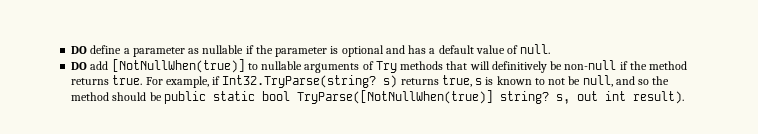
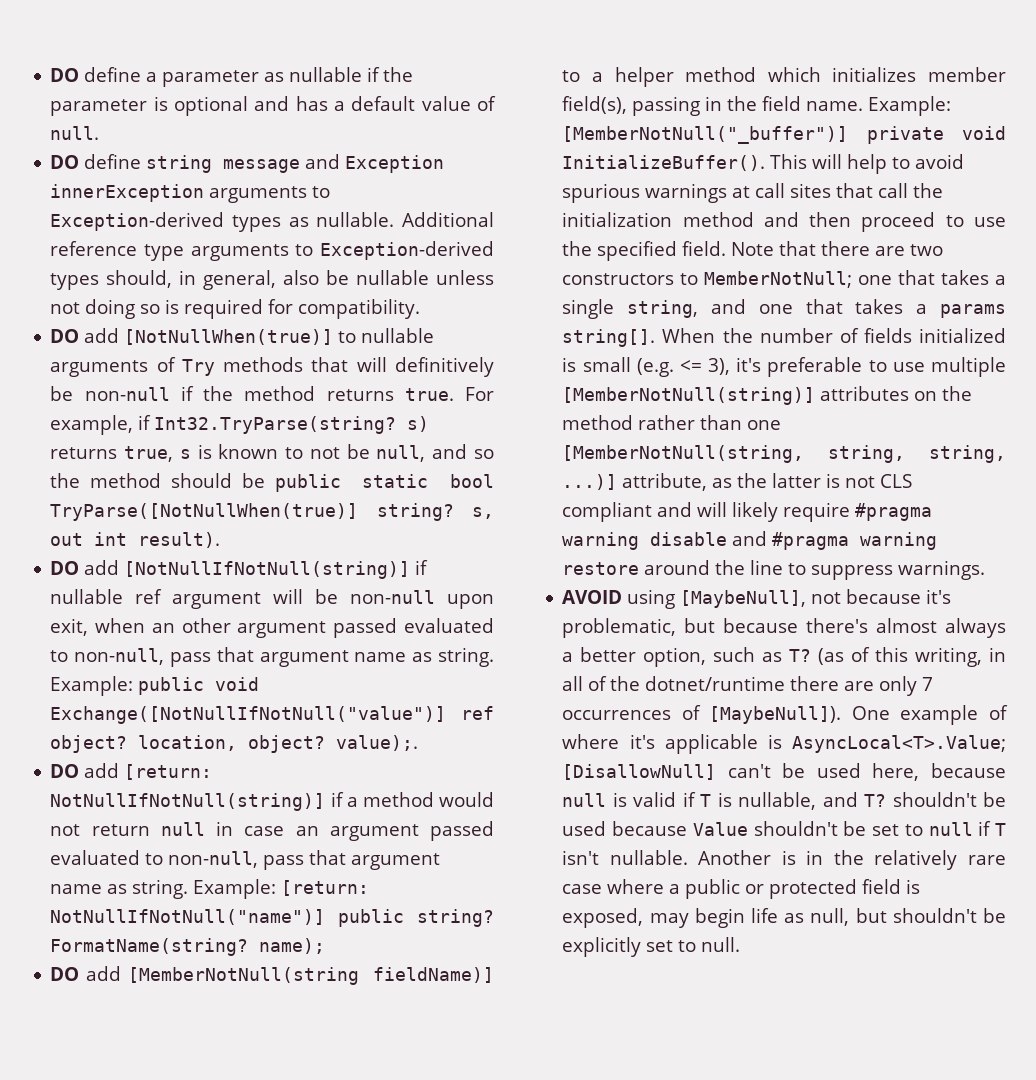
(551, 49) none -> [50,154,445,173] [50,184,331,203] [50,212,494,232] [50,241,494,261] [50,270,494,290] [50,299,421,319] // DO define string message and Exception innerException arguments to Exception-derived types as nullable. Additional reference type arguments to Exception-derived types should, in general, also be nullable unless not doing so is required for compatibility.
(684, 97) none -> [50,560,429,579] [50,589,494,609] [50,618,494,638] [50,647,495,667] [50,676,260,696] [50,706,494,724] [50,735,419,753] [50,763,213,780] [50,792,495,811] [50,821,494,841] [50,850,441,870] [50,879,370,899] [50,909,494,927] [50,938,326,956] [50,966,494,985] [562,67,1006,87] [562,96,952,116] [562,126,1006,144] [562,154,965,174] [562,183,944,203] [562,212,1006,232] [562,241,944,261] [562,270,1006,288] [562,299,1006,319] [562,328,1006,347] [562,357,1006,377] [562,386,973,405] [562,415,782,430] [562,445,1006,463] [562,473,913,491] [562,502,933,522] [562,531,938,550] [562,560,986,580] [562,589,952,609] [562,618,1006,638] [562,647,1006,667] [562,676,934,696] [562,705,1008,725] [562,734,1006,754] [562,763,1006,781] [562,792,1006,810] [562,821,1006,836] [562,850,1006,870] [562,879,921,899] [562,908,1006,928] [562,937,741,957] // DO add [NotNullIfNotNull(string)] if nullable ref argument will be non-null upon exit, when an other argument passed evaluated to non-null, pass that argument name as string. Example: public void Exchange([NotNullIfNotNull("value")] ref object? location, object? value);. // DO add [return: NotNullIfNotNull(string)] if a method would not return null in case an argument passed evaluated to non-null, pass that argument name as string. Example: [return: NotNullIfNotNull("name")] public string? FormatName(string? name); // DO add [MemberNotNull(string fieldName)] to a helper method which initializes member field(s), passing in the field name. Example: [MemberNotNull("_buffer")] private void InitializeBuffer(). This will help to avoid spurious warnings at call sites that call the initialization method and then proceed to use the specified field. Note that there are two constructors to MemberNotNull; one that takes a single string, and one that takes a params string[]. When the number of fields initialized is small (e.g. <= 3), it's preferable to use multiple [MemberNotNull(string)] attributes on the method rather than one [MemberNotNull(string, string, string, ...)] attribute, as the latter is not CLS compliant and will likely require #pragma warning disable and #pragma warning restore around the line to suppress warnings. // AVOID using [MaybeNull], not because it's problematic, but because there's almost always a better option, such as T? (as of this writing, in all of the dotnet/runtime there are only 7 occurrences of [MaybeNull]). One example of where it's applicable is AsyncLocal<T>.Value; [DisallowNull] can't be used here, because null is valid if T is nullable, and T? shouldn't be used because Value shouldn't be set to null if T isn't nullable. Another is in the relatively rare case where a public or protected field is exposed, may begin life as null, but shouldn't be explicitly set to null.

